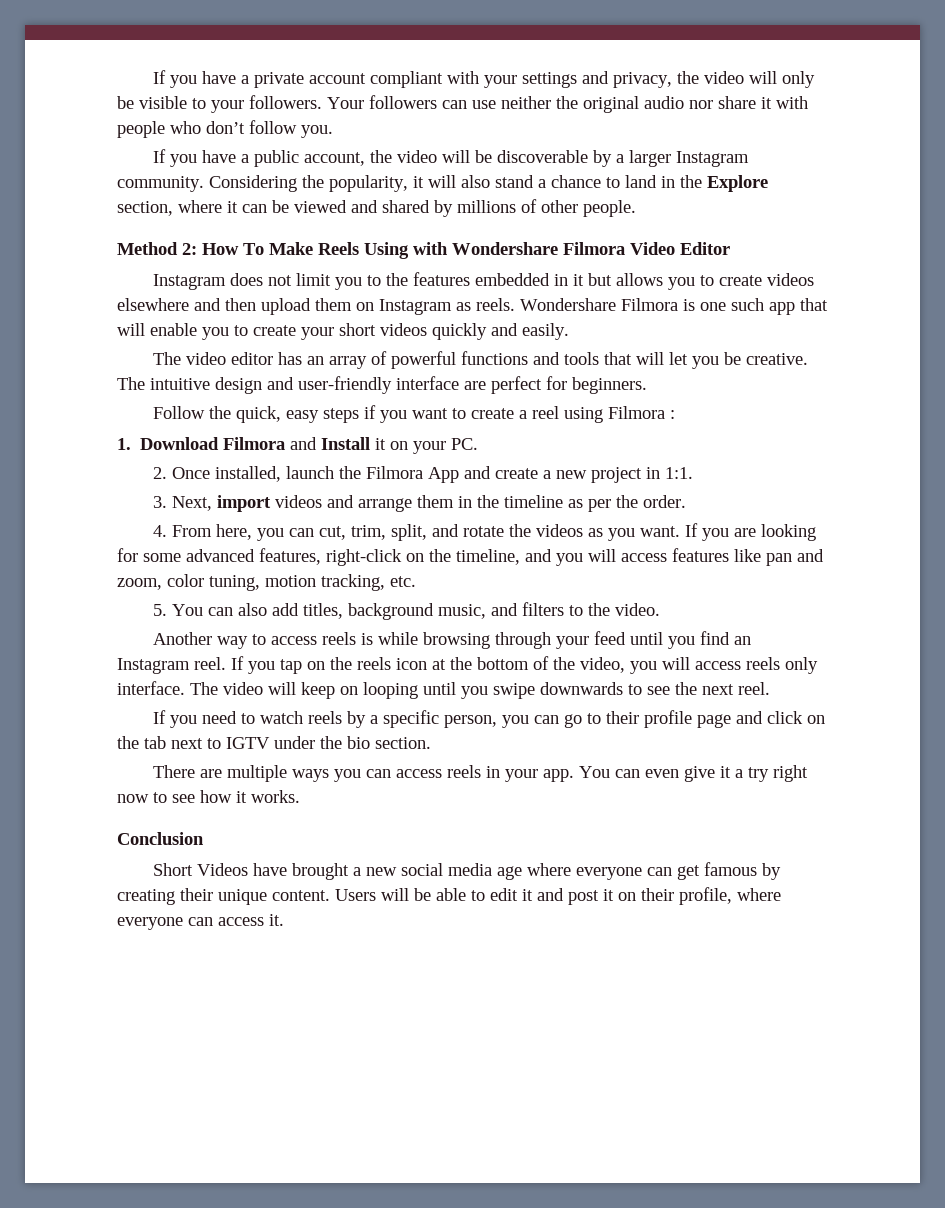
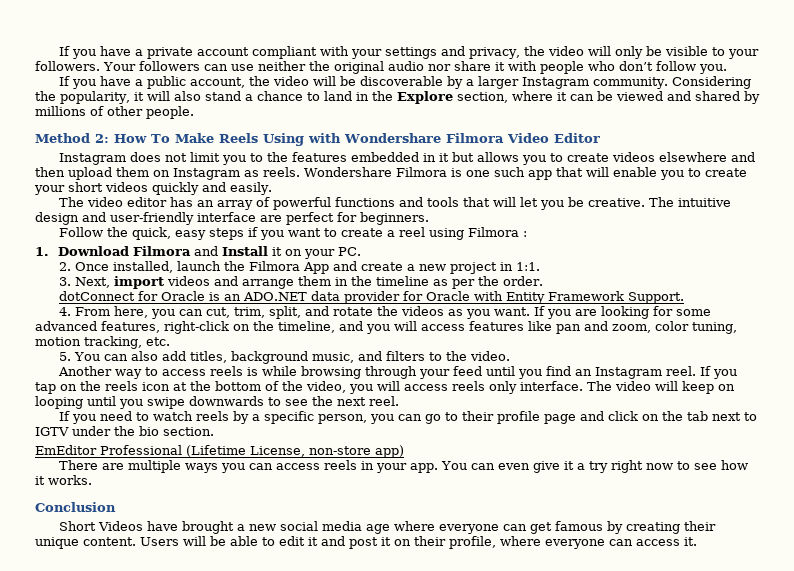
(687, 501) none -> [59,291,685,304] // dotConnect for Oracle is an ADO.NET data provider for Oracle with Entity Framework Support.
(431, 743) none -> [35,445,404,458] // EmEditor Professional (Lifetime License, non-store app)

